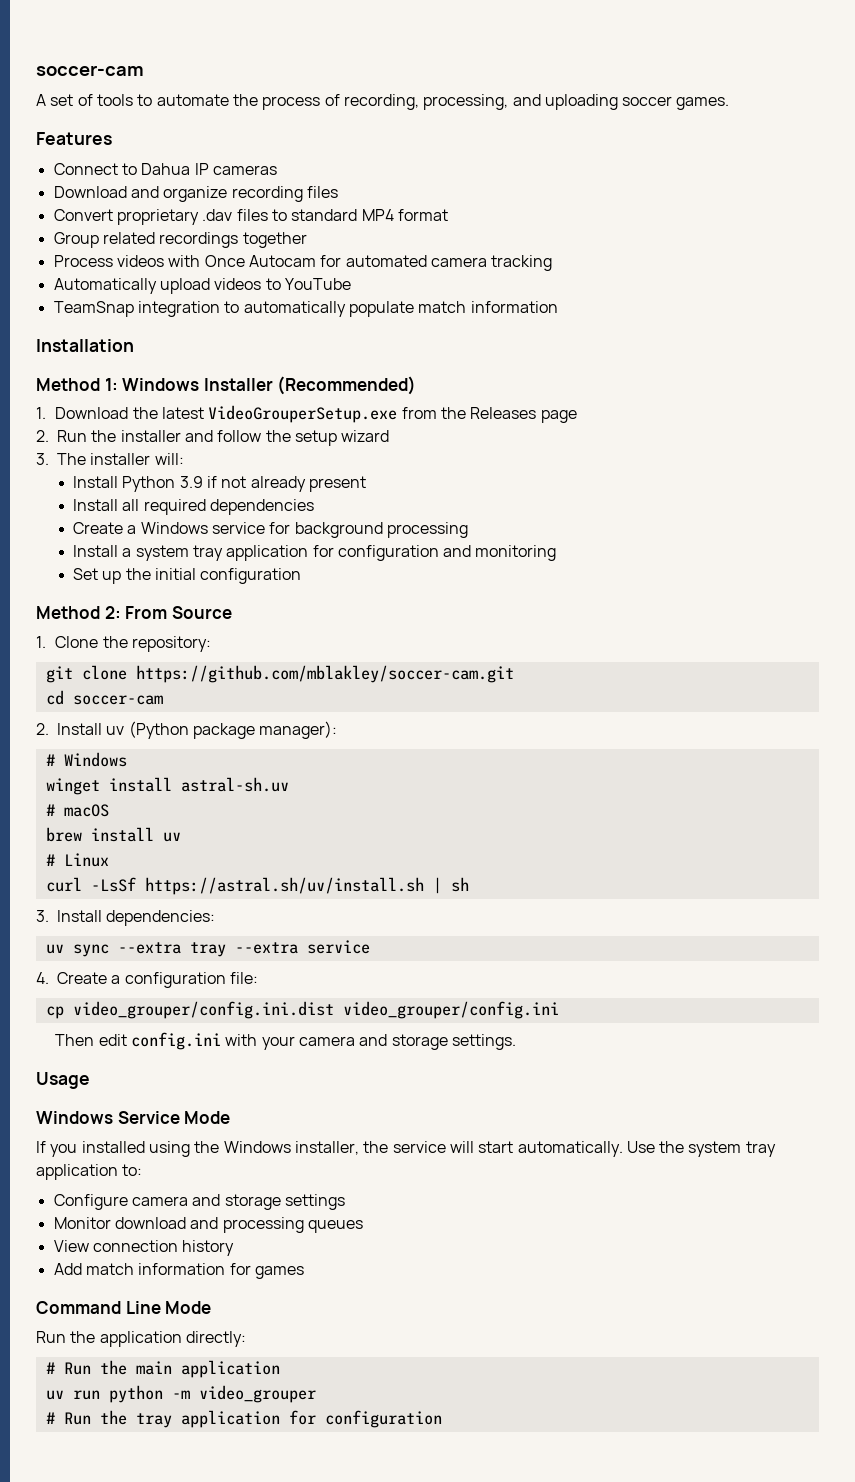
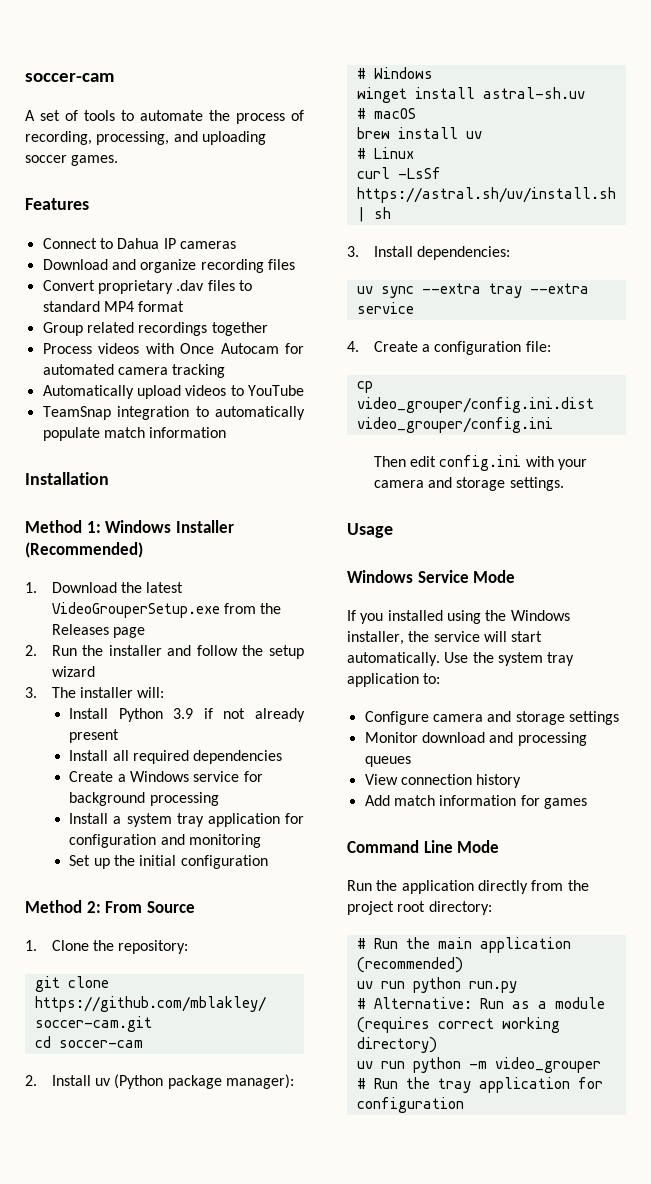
[185,1331,246,1347] directly: -> [477,880,589,894] [347,901,492,915] directly from the project root directory:
(280, 1369) none -> [356,957,463,973] [356,977,517,993] [356,997,605,1009] [356,1017,560,1033] [356,1037,437,1053] (recommended) // uv run python run.py // # Alternative: Run as a module (requires correct working directory)

